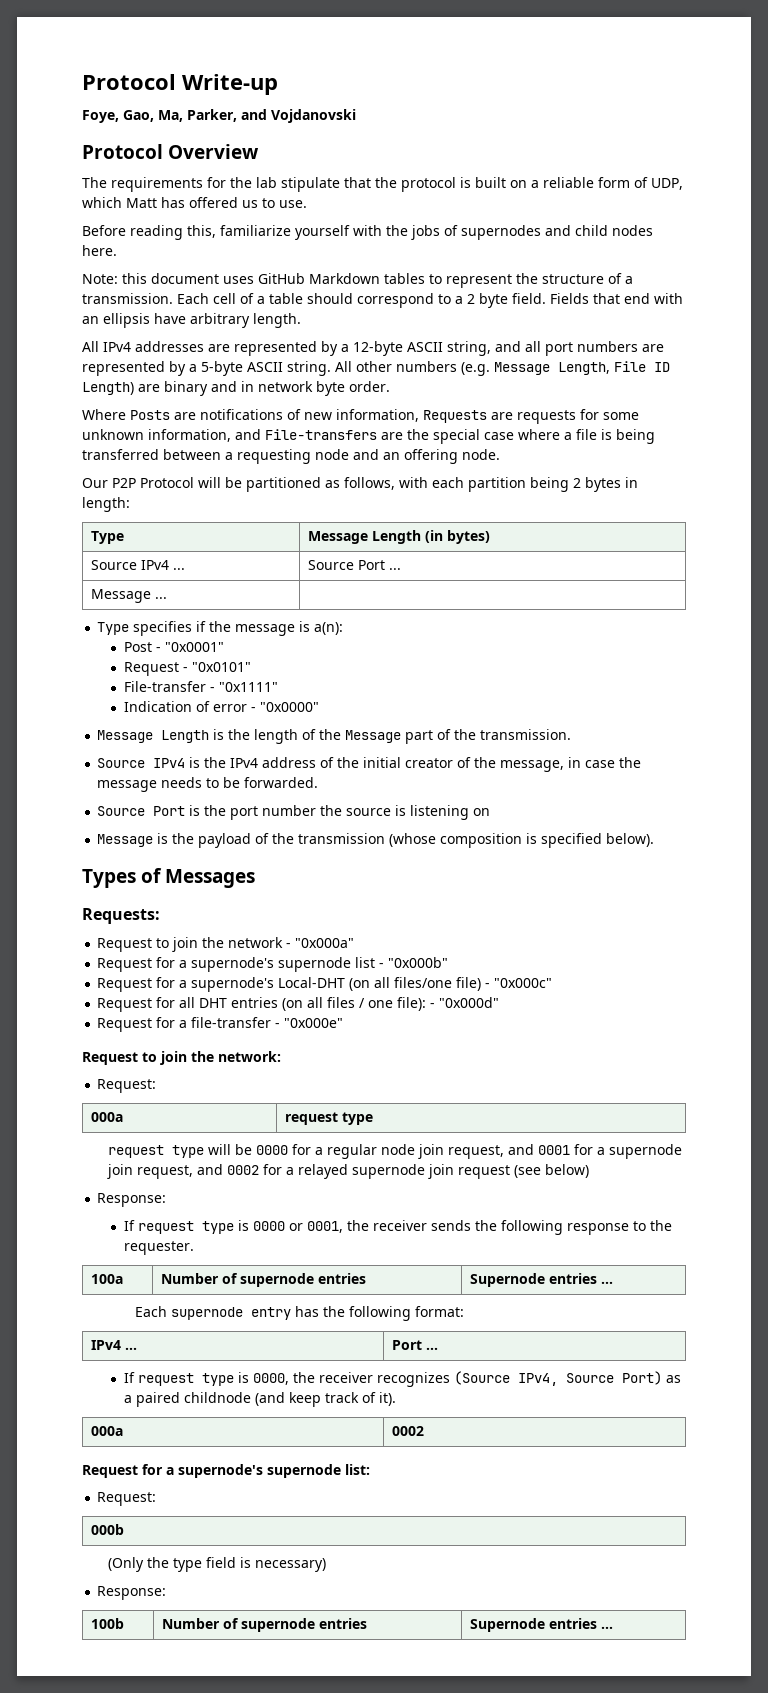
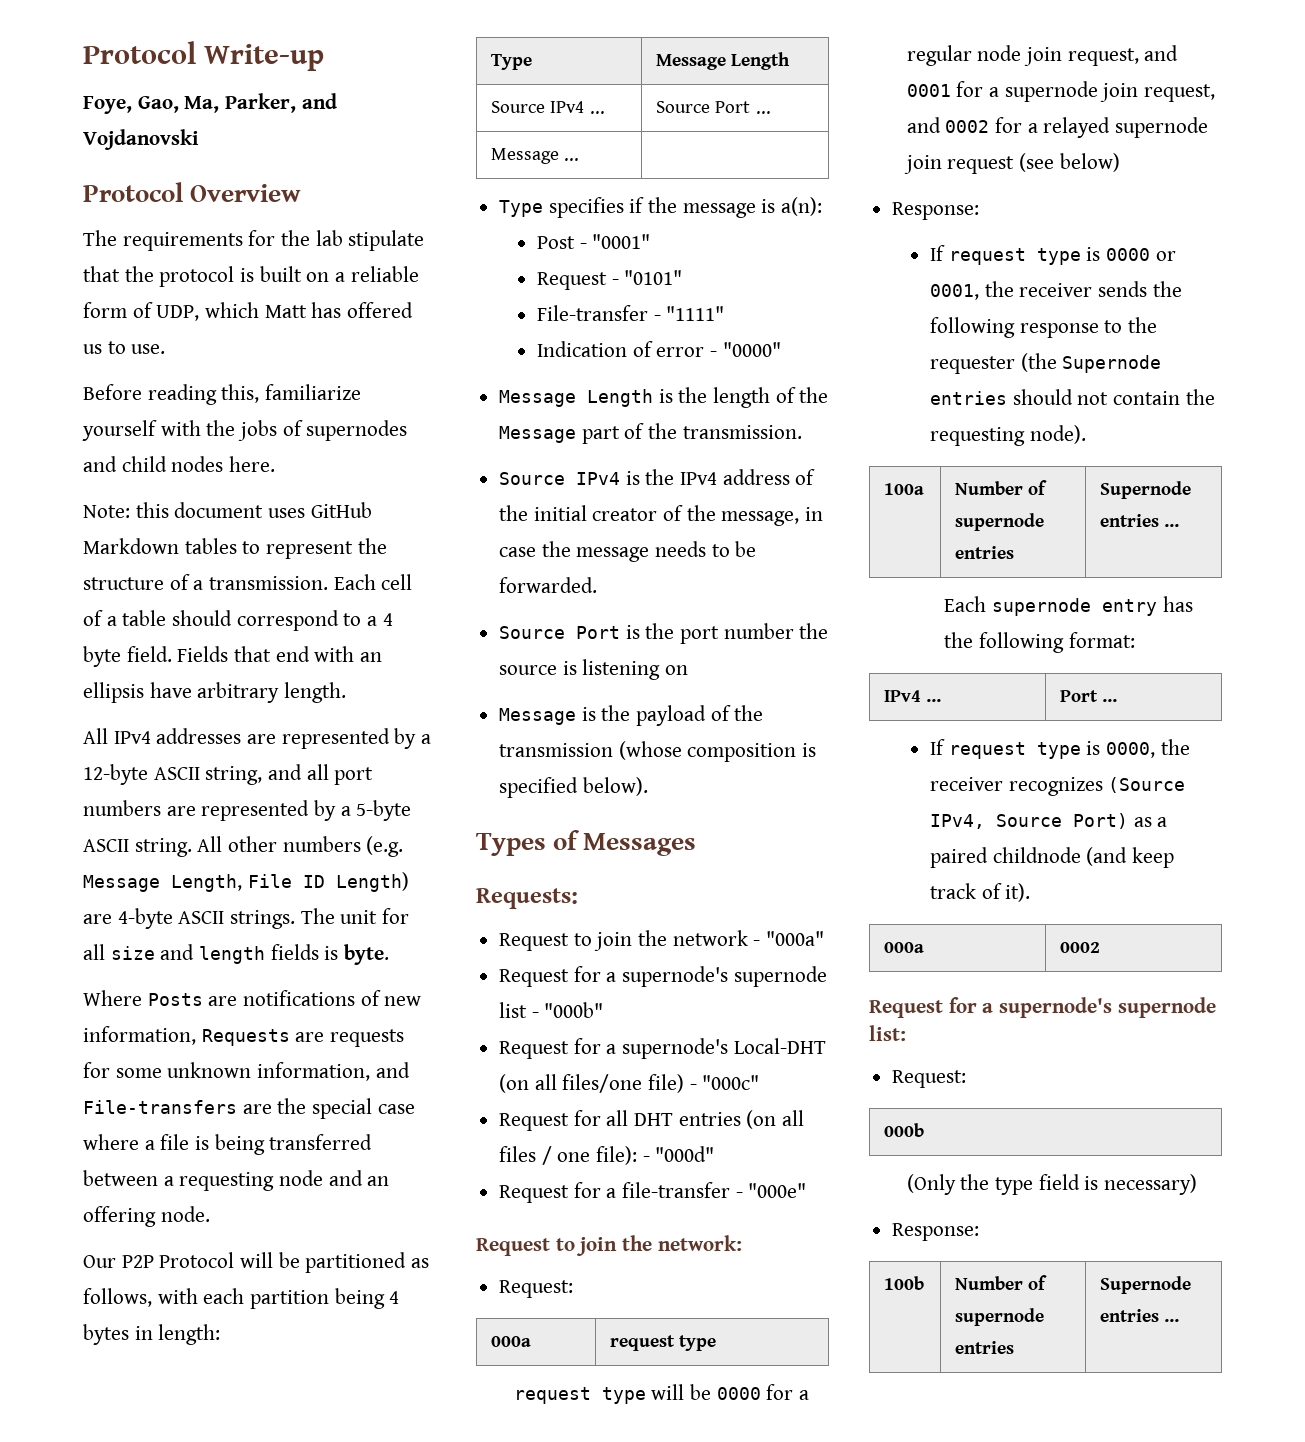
[467,294,475,304] 2 -> [382,613,393,626] 4
[164,381,390,396] binary and in network byte order. -> [117,908,410,929] [83,944,390,965] 4-byte ASCII strings. The unit for all size and length fields is byte.
[573,478,581,488] 2 -> [389,1291,400,1304] 4
[425,530,491,544] (in bytes) -> (791, 61) none
[164,642,224,652] "0x0001" -> [592,234,651,249] "0001"
[191,662,251,672] "0x0101" -> [624,270,683,285] "0101"
[218,682,278,692] "0x1111" -> [666,306,725,321] "1111"
[259,702,319,712] "0x0000" -> [722,342,781,357] "0000"
[295,938,355,948] "0x000a" -> [766,931,825,946] "000a"
[388,957,449,968] "0x000b" -> [544,1002,604,1018] "000b"
[494,978,553,988] "0x000c" -> [702,1075,760,1090] "000c"
[439,997,500,1008] "0x000d" -> [655,1146,715,1162] "000d"
[284,1018,344,1028] "0x000e" -> [748,1183,807,1198] "000e"
[123,1241,194,1255] requester. -> [929,353,1162,374] [929,389,1215,405] [929,425,1086,446] requester (the Supernode entries should not contain the requesting node).

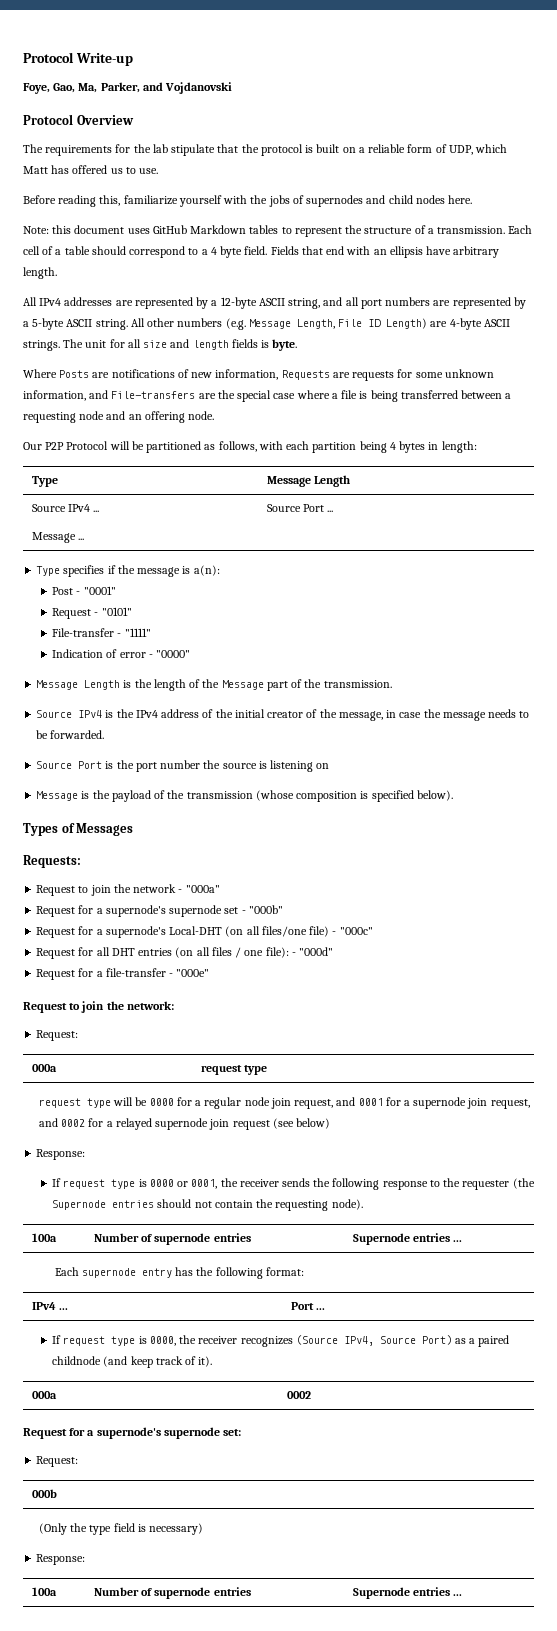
[499,1002,528,1018] list -> [224,907,239,914] set
[869,1025,906,1041] list: -> [223,1429,242,1436] set:
[884,1276,925,1290] 100b -> [32,1587,58,1596] 100a

